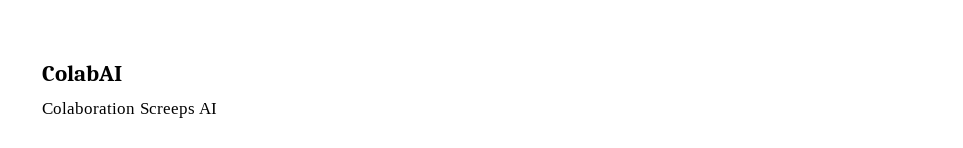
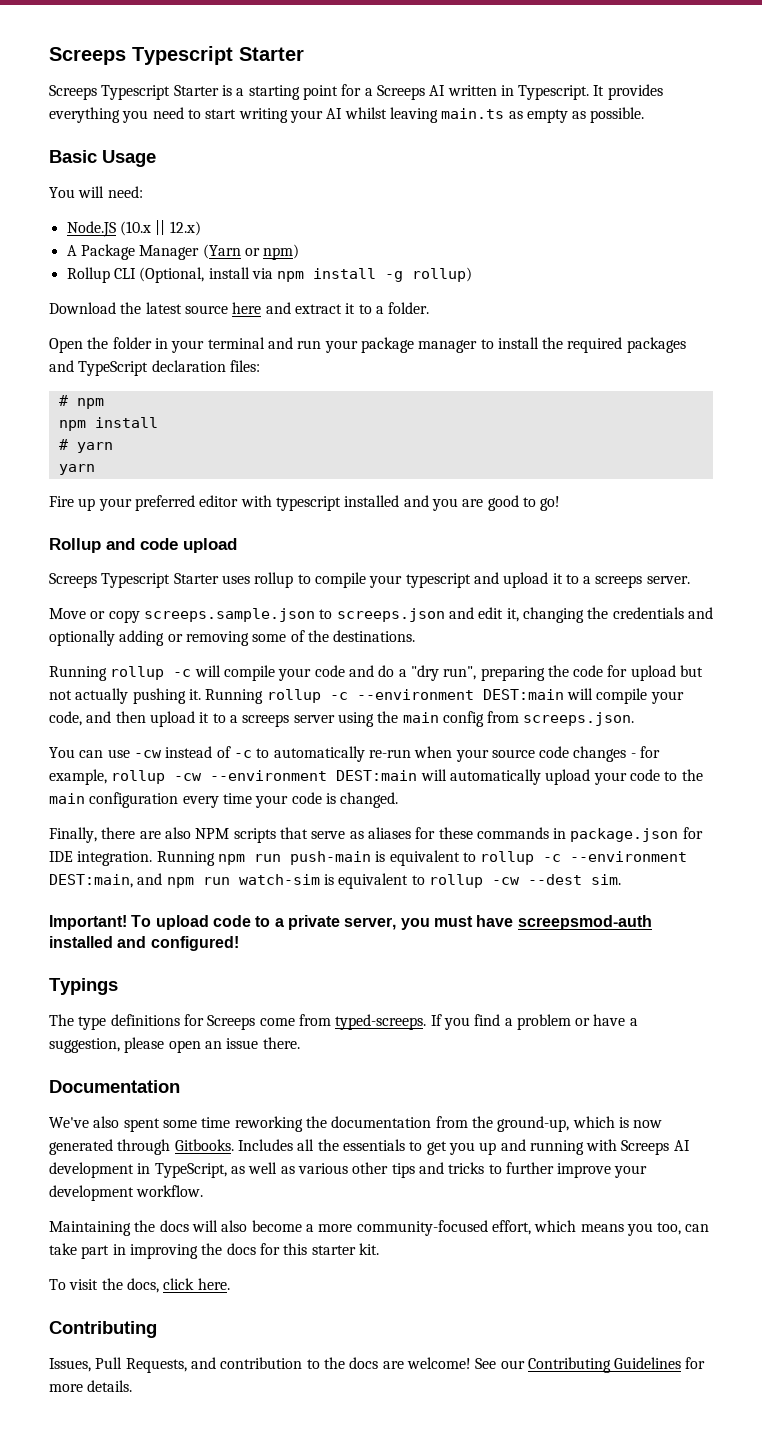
[42,65,122,81] [42,102,218,118] ColabAI // Colaboration Screeps AI -> [49,46,304,65] [49,84,663,100] [49,107,645,123] [49,150,156,167] [49,186,143,198] [66,220,201,237] [66,244,300,260] [66,267,473,283] [49,302,430,314] [49,337,686,353] [49,360,260,376] [58,395,104,409] [58,417,158,431] [58,439,113,453] [58,464,95,475] [49,495,561,511] [49,538,237,553] [49,572,690,588] [49,607,713,623] [49,630,416,646] [49,665,704,681] [49,688,684,704] [49,711,635,727] [49,746,661,762] [49,769,703,785] [49,792,399,808] [49,827,703,843] [49,850,688,866] [49,873,621,889] [49,915,652,930] [49,936,239,951] [49,978,118,995] [49,1014,638,1030] [49,1037,300,1053] [49,1080,180,1093] [49,1116,663,1132] [49,1139,690,1155] [49,1162,648,1178] [49,1185,204,1201] [49,1220,710,1236] [49,1243,379,1259] [49,1278,230,1293] [49,1321,157,1338] [49,1357,706,1373] [49,1380,133,1392] Screeps Typescript Starter // Screeps Typescript Starter is a starting point for a Screeps AI written in Typescript. It provides everything you need to start writing your AI whilst leaving main.ts as empty as possible. // Basic Usage // You will need: // Node.JS (10.x || 12.x) // A Package Manager (Yarn or npm) // Rollup CLI (Optional, install via npm install -g rollup) // Download the latest source here and extract it to a folder. // Open the folder in your terminal and run your package manager to install the required packages and TypeScript declaration files: // # npm // npm install // # yarn // yarn // Fire up your preferred editor with typescript installed and you are good to go! // Rollup and code upload // Screeps Typescript Starter uses rollup to compile your typescript and upload it to a screeps server. // Move or copy screeps.sample.json to screeps.json and edit it, changing the credentials and optionally adding or removing some of the destinations. // Running rollup -c will compile your code and do a "dry run", preparing the code for upload but not actually pushing it. Running rollup -c --environment DEST:main will compile your code, and then upload it to a screeps server using the main config from screeps.json. // You can use -cw instead of -c to automatically re-run when your source code changes - for example, rollup -cw --environment DEST:main will automatically upload your code to the main configuration every time your code is changed. // Finally, there are also NPM scripts that serve as aliases for these commands in package.json for IDE integration. Running npm run push-main is equivalent to rollup -c --environment DEST:main, and npm run watch-sim is equivalent to rollup -cw --dest sim. // Important! To upload code to a private server, you must have screepsmod-auth installed and configured! // Typings // The type definitions for Screeps come from typed-screeps. If you find a problem or have a suggestion, please open an issue there. // Documentation // We've also spent some time reworking the documentation from the ground-up, which is now generated through Gitbooks. Includes all the essentials to get you up and running with Screeps AI development in TypeScript, as well as various other tips and tricks to further improve your development workflow. // Maintaining the docs will also become a more community-focused effort, which means you too, can take part in improving the docs for this starter kit. // To visit the docs, click here. // Contributing // Issues, Pull Requests, and contribution to the docs are welcome! See our Contributing Guidelines for more details.

